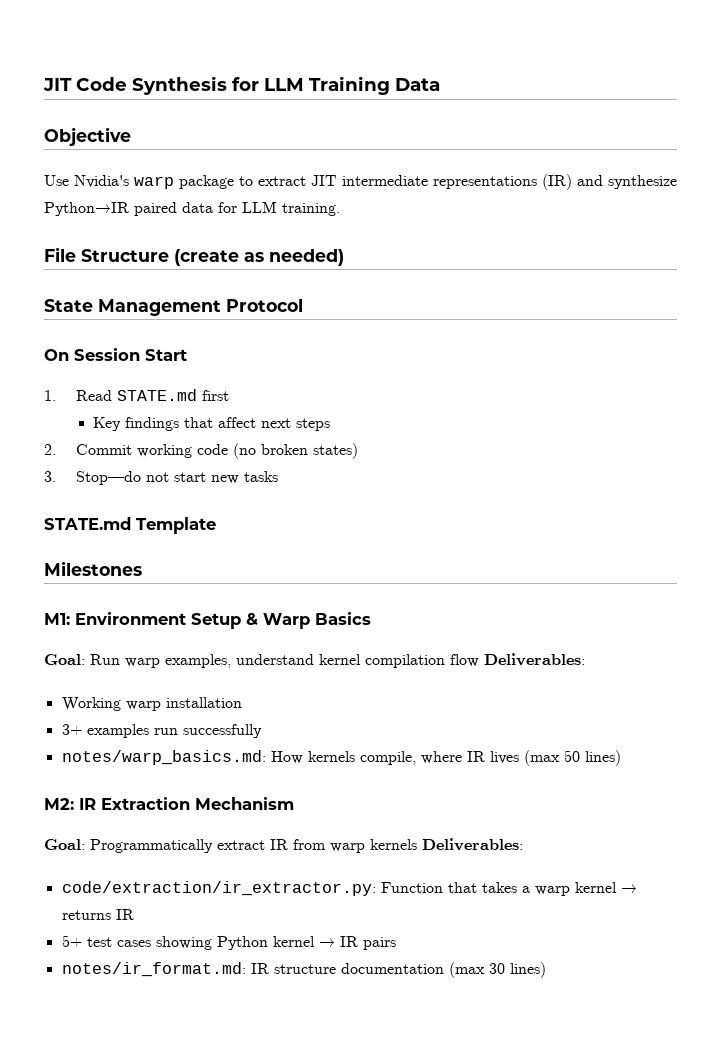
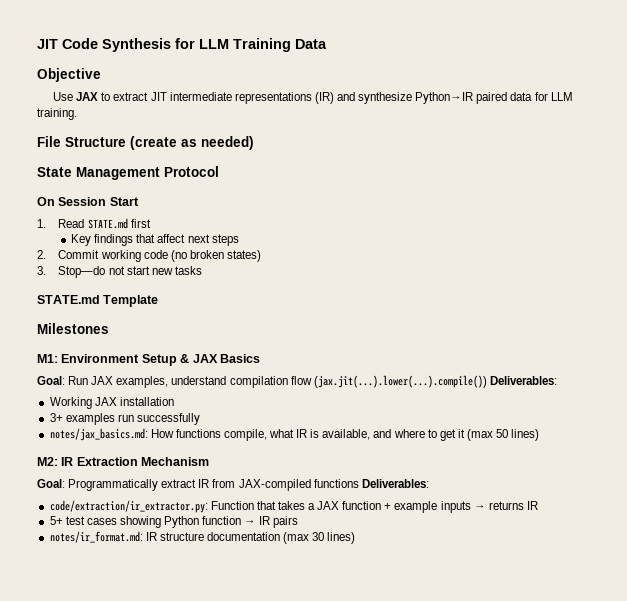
[74,175,234,189] Nvidia's warp package -> [76,92,99,101] JAX
[263,613,310,629] Warp -> [192,354,218,363] JAX
[125,658,160,668] warp -> [91,376,114,385] JAX
[319,654,361,665] kernel -> (227, 380) none
(479, 660) none -> [313,375,487,388] (jax.jit(...).lower(...).compile())
[125,701,161,711] warp -> [94,397,117,406] JAX
[61,750,519,765] notes/warp_basics.md: How kernels compile, where IR lives -> [49,428,465,441] notes/jax_basics.md: How functions compile, what IR is available, and where to get it
[330,839,417,853] warp kernels -> [238,479,359,491] JAX-compiled functions
[534,882,617,896] warp kernel -> [317,501,471,513] JAX function + example inputs
[272,936,315,947] kernel -> [202,516,242,525] function

